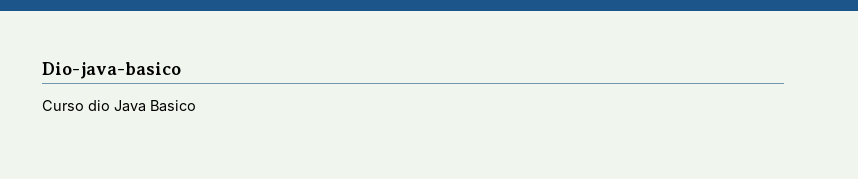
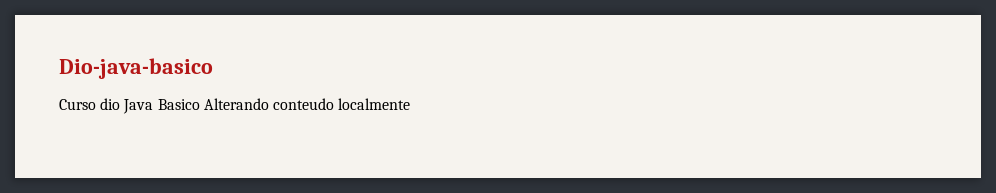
(196, 106) none -> [203,98,411,110] Alterando conteudo localmente

